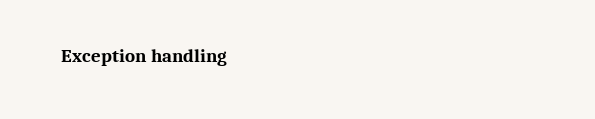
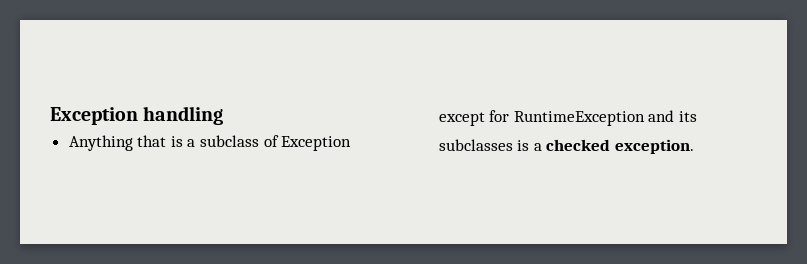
(228, 57) none -> [68,135,352,151] [438,110,698,126] [438,139,695,154] // Anything that is a subclass of Exception except for RuntimeException and its subclasses is a checked exception.

